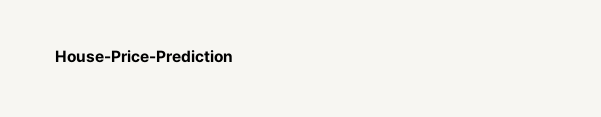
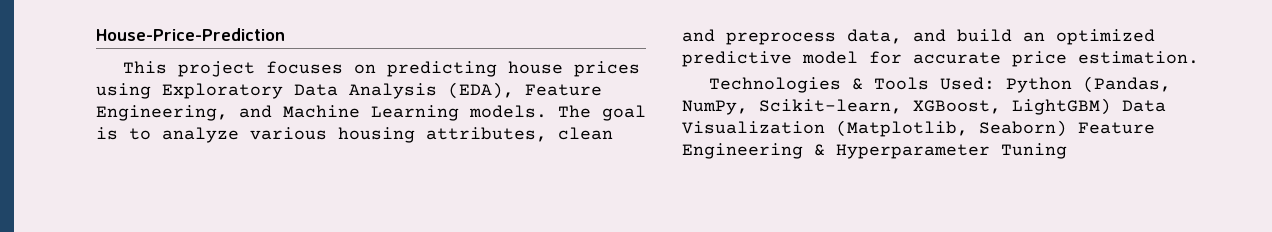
(233, 56) none -> [122,61,640,77] [96,82,602,99] [96,105,646,121] [96,127,613,143] [682,29,1155,45] [682,51,1199,67] [708,76,1171,93] [682,98,1166,115] [682,120,1155,137] [682,143,1067,159] // This project focuses on predicting house prices using Exploratory Data Analysis (EDA), Feature Engineering, and Machine Learning models. The goal is to analyze various housing attributes, clean and preprocess data, and build an optimized predictive model for accurate price estimation. // Technologies & Tools Used: Python (Pandas, NumPy, Scikit-learn, XGBoost, LightGBM) Data Visualization (Matplotlib, Seaborn) Feature Engineering & Hyperparameter Tuning

